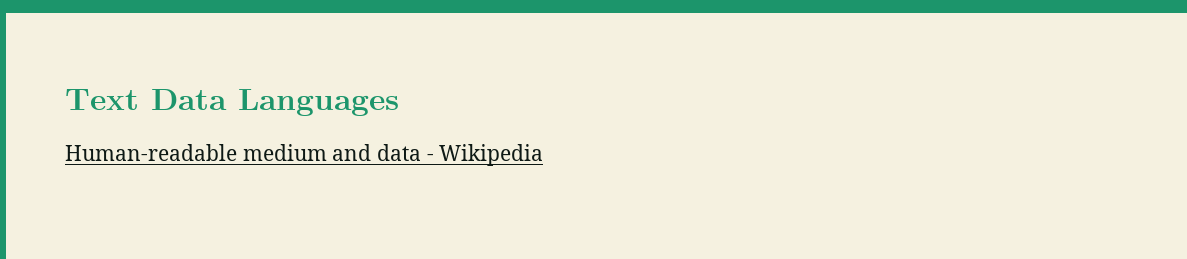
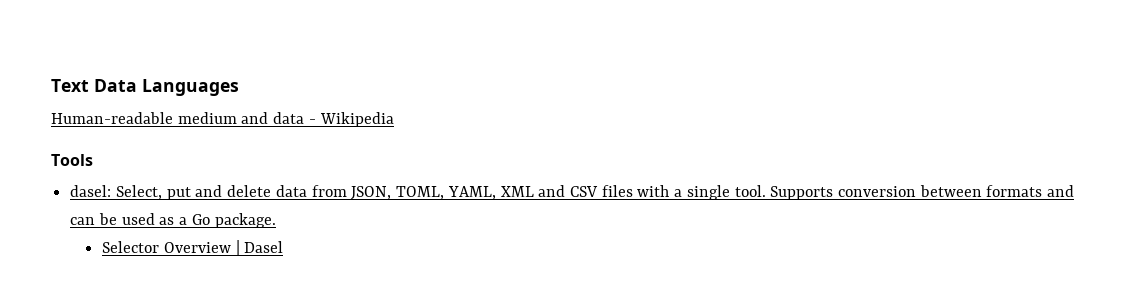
(544, 155) none -> [51,154,93,166] [70,185,1075,200] [70,213,276,228] [102,240,284,255] // Tools // dasel: Select, put and delete data from JSON, TOML, YAML, XML and CSV files with a single tool. Supports conversion between formats and can be used as a Go package. // Selector Overview | Dasel

